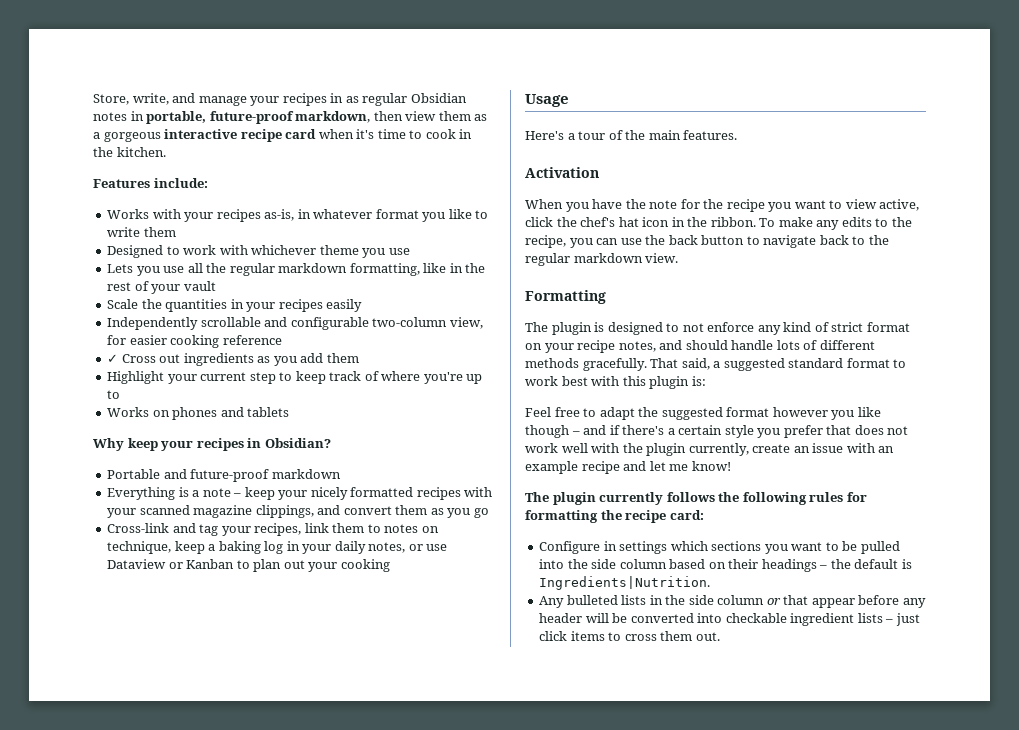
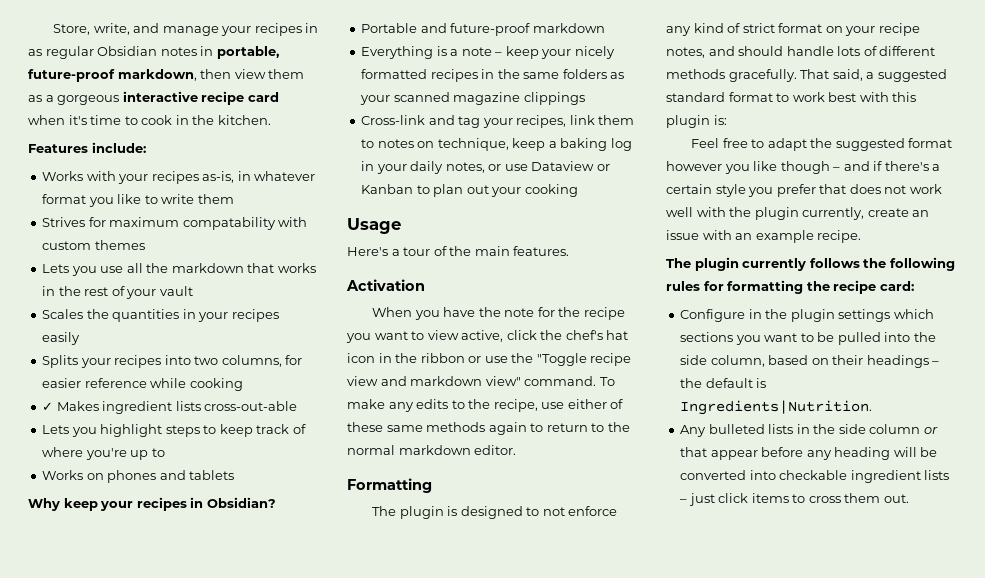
[107,245,410,258] Designed to work with whichever theme you use -> [42,217,308,230] [42,240,145,250] Strives for maximum compatability with custom themes
[229,263,447,276] regular markdown formatting, like -> [171,263,316,273] markdown that works
[107,299,139,309] Scale -> [42,309,84,319] Scales
[107,317,483,330] [107,335,282,348] Independently scrollable and configurable two-column view, for easier cooking reference -> [42,355,303,368] [42,378,243,391] Splits your recipes into two columns, for easier reference while cooking
[121,353,359,366] [107,371,276,384] Cross out ingredients as you add them // Highlight your current step -> [56,401,298,414] [42,424,200,437] Makes ingredient lists cross-out-able // Lets you highlight steps
[464,487,493,497] [107,505,489,518] with your scanned magazine clippings, and convert them as you go -> [481,69,625,79] [360,92,585,105] in the same folders as your scanned magazine clippings
[710,217,756,227] ribbon. -> [420,353,632,366] [347,376,597,386] ribbon or use the "Toggle recipe view and markdown view" command.
[569,235,889,248] [525,253,679,266] you can use the back button to navigate back to the regular markdown view. -> [541,399,624,409] [347,422,630,435] [347,445,517,455] use either of these same methods again to return to the normal markdown editor.
[581,461,731,474] recipe and let me know! -> [817,230,862,243] recipe.
(617, 546) none -> [765,309,835,322] the plugin
[619,559,667,569] column -> [710,355,765,367] column,
[539,613,583,623] header -> [834,447,891,460] heading

